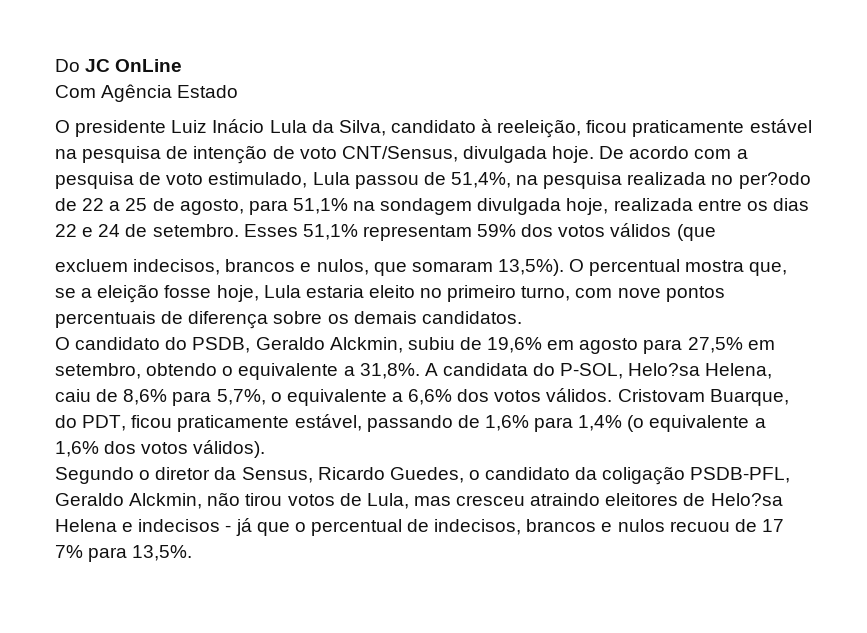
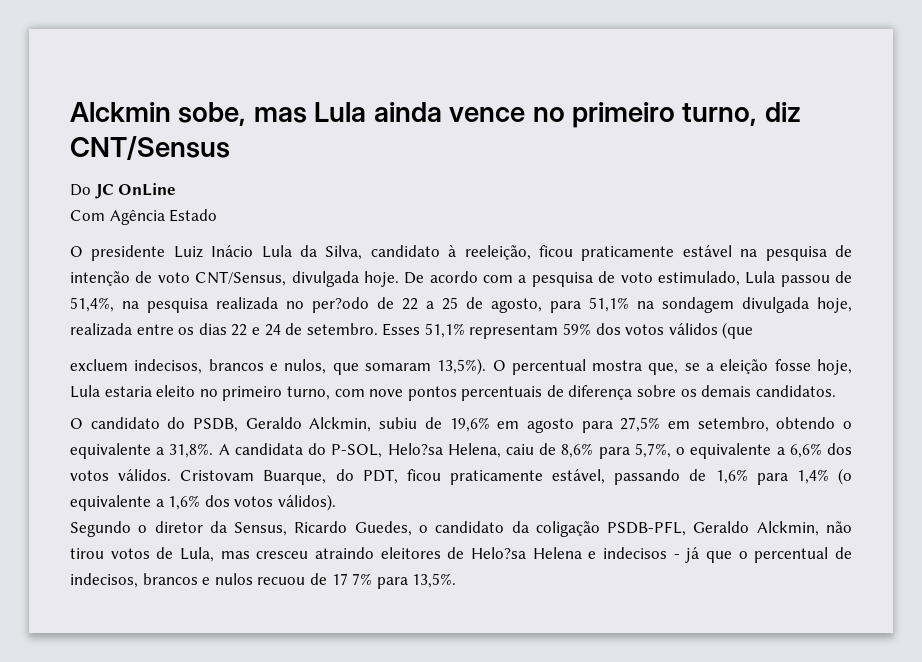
(55, 65) none -> [70,102,801,128] [70,136,230,160] Alckmin sobe, mas Lula ainda vence no primeiro turno, diz CNT/Sensus //

